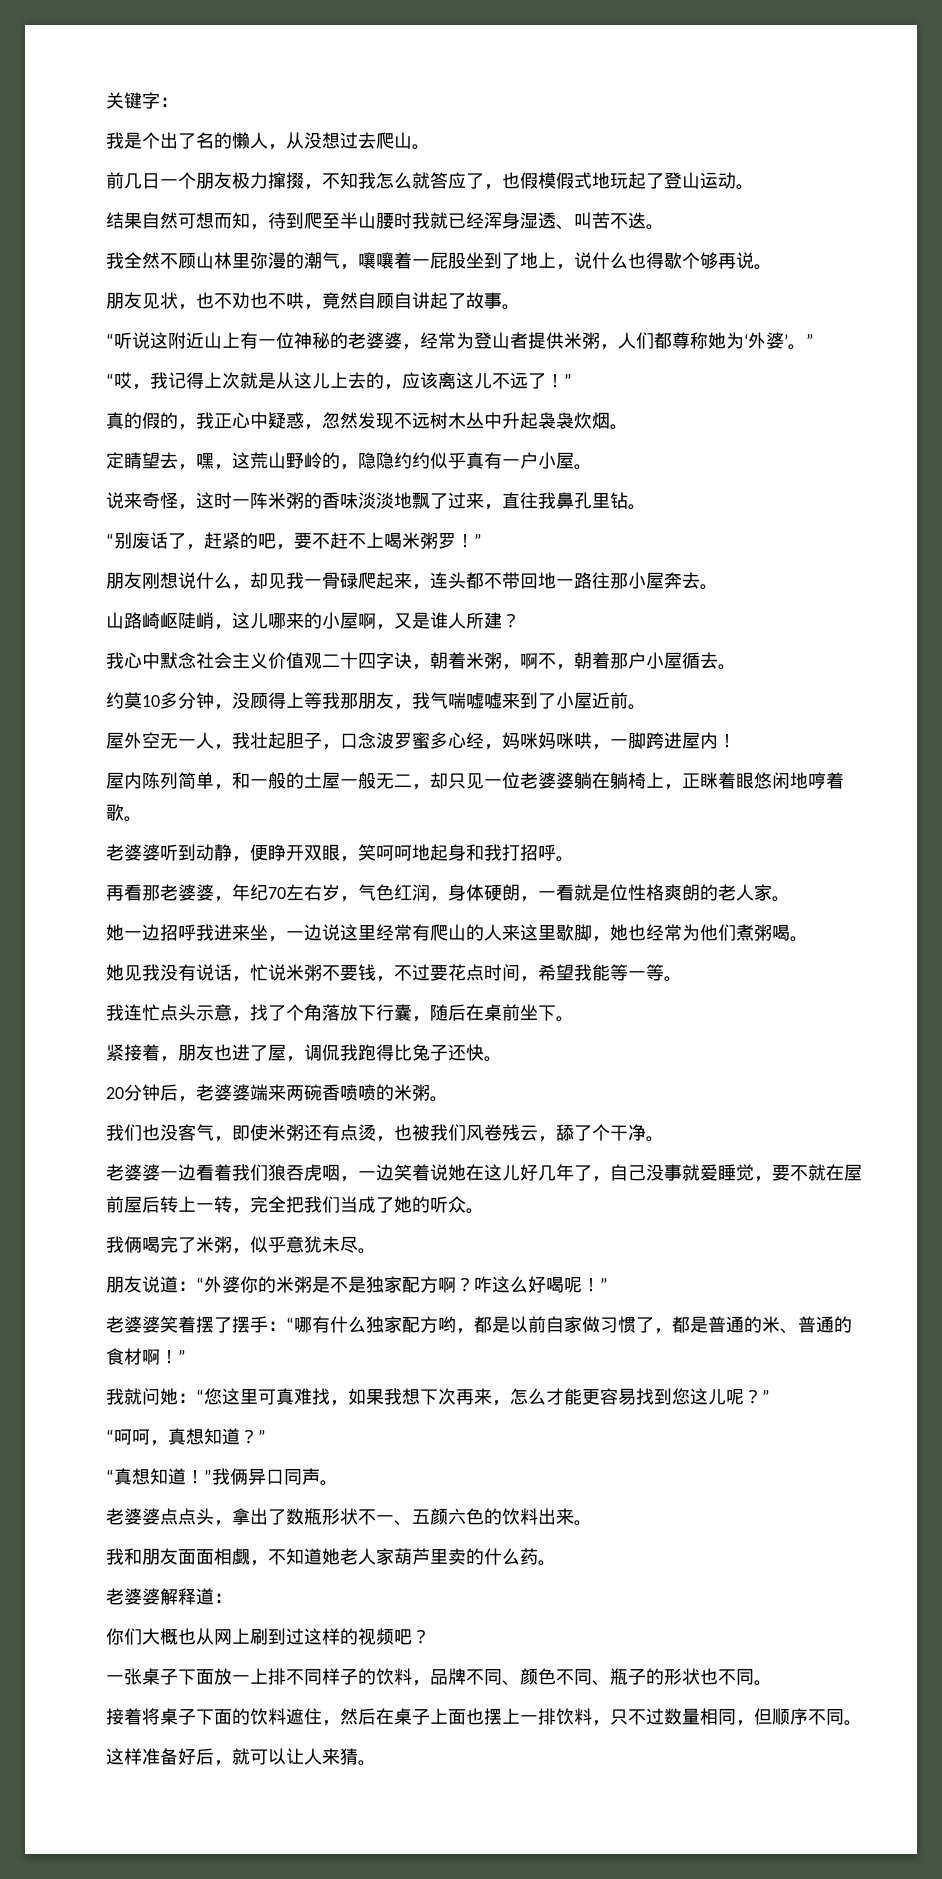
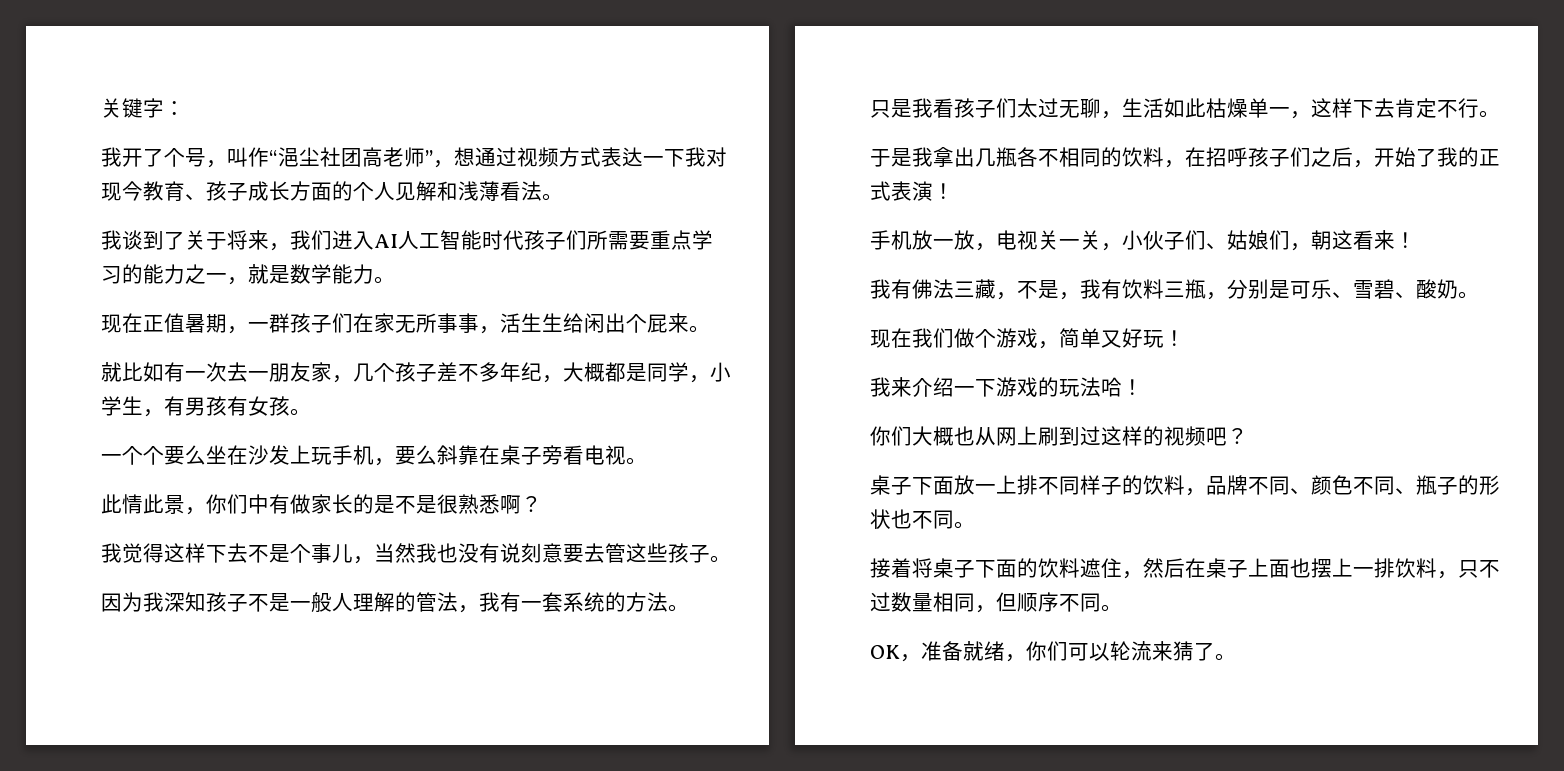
[124,132,430,150] [106,172,754,190] [106,212,664,230] [106,252,772,270] [106,292,520,310] [106,332,814,350] [106,372,572,390] [106,412,628,430] [106,452,592,470] [106,492,646,510] [106,532,482,550] [106,572,718,590] [106,612,520,630] [106,652,736,670] [106,692,646,710] [106,732,736,750] [106,772,844,790] [106,804,142,822] [106,844,574,862] [106,884,790,902] [106,924,808,942] [106,964,682,982] [106,1004,574,1022] [106,1044,502,1062] [106,1084,448,1102] [106,1124,664,1142] [106,1164,862,1182] [106,1196,484,1214] [106,1236,376,1254] [106,1276,608,1293] [106,1316,852,1334] [106,1348,186,1365] [106,1388,770,1406] [106,1428,266,1446] [106,1468,338,1486] [106,1508,592,1526] [106,1548,556,1566] [106,1588,232,1605] 是个出了名的懒人，从没想过去爬山。 // 前几日一个朋友极力撺掇，不知我怎么就答应了，也假模假式地玩起了登山运动。 // 结果自然可想而知，待到爬至半山腰时我就已经浑身湿透、叫苦不迭。 // 我全然不顾山林里弥漫的潮气，嚷嚷着一屁股坐到了地上，说什么也得歇个够再说。 // 朋友见状，也不劝也不哄，竟然自顾自讲起了故事。 // “听说这附近山上有一位神秘的老婆婆，经常为登山者提供米粥，人们都尊称她为‘外婆’。” // “哎，我记得上次就是从这儿上去的，应该离这儿不远了！” // 真的假的，我正心中疑惑，忽然发现不远树木丛中升起袅袅炊烟。 // 定睛望去，嘿，这荒山野岭的，隐隐约约似乎真有一户小屋。 // 说来奇怪，这时一阵米粥的香味淡淡地飘了过来，直往我鼻孔里钻。 // “别废话了，赶紧的吧，要不赶不上喝米粥罗！” // 朋友刚想说什么，却见我一骨碌爬起来，连头都不带回地一路往那小屋奔去。 // 山路崎岖陡峭，这儿哪来的小屋啊，又是谁人所建？ // 我心中默念社会主义价值观二十四字诀，朝着米粥，啊不，朝着那户小屋循去。 // 约莫10多分钟，没顾得上等我那朋友，我气喘嘘嘘来到了小屋近前。 // 屋外空无一人，我壮起胆子，口念波罗蜜多心经，妈咪妈咪哄，一脚跨进屋内！ // 屋内陈列简单，和一般的土屋一般无二，却只见一位老婆婆躺在躺椅上，正眯着眼悠闲地哼着歌。 // 老婆婆听到动静，便睁开双眼，笑呵呵地起身和我打招呼。 // 再看那老婆婆，年纪70左右岁，气色红润，身体硬朗，一看就是位性格爽朗的老人家。 // 她一边招呼我进来坐，一边说这里经常有爬山的人来这里歇脚，她也经常为他们煮粥喝。 // 她见我没有说话，忙说米粥不要钱，不过要花点时间，希望我能等一等。 // 我连忙点头示意，找了个角落放下行囊，随后在桌前坐下。 // 紧接着，朋友也进了屋，调侃我跑得比兔子还快。 // 20分钟后，老婆婆端来两碗香喷喷的米粥。 // 我们也没客气，即使米粥还有点烫，也被我们风卷残云，舔了个干净。 // 老婆婆一边看着我们狼吞虎咽，一边笑着说她在这儿好几年了，自己没事就爱睡觉，要不就在屋前屋后转上一转，完全把我们当成了她的听众。 // 我俩喝完了米粥，似乎意犹未尽。 // 朋友说道：“外婆你的米粥是不是独家配方啊？咋这么好喝呢！” // 老婆婆笑着摆了摆手：“哪有什么独家配方哟，都是以前自家做习惯了，都是普通的米、普通的食材啊！” // 我就问她：“您这里可真难找，如果我想下次再来，怎么才能更容易找到您这儿呢？” // “呵呵，真想知道？” // “真想知道！”我俩异口同声。 // 老婆婆点点头，拿出了数瓶形状不一、五颜六色的饮料出来。 // 我和朋友面面相觑，不知道她老人家葫芦里卖的什么药。 // 老婆婆解释道： -> [122,147,727,168] [101,181,563,201] [101,230,713,251] [101,264,395,285] [101,313,710,334] [101,362,731,383] [101,396,311,417] [101,445,647,466] [101,494,542,515] [101,543,731,564] [101,592,689,613] [870,98,1500,119] [870,147,1500,168] [870,181,954,201] [870,230,1416,251] [870,279,1479,300] [870,328,1185,349] [870,377,1143,397] 开了个号，叫作“浥尘社团高老师”，想通过视频方式表达一下我对现今教育、孩子成长方面的个人见解和浅薄看法。 // 我谈到了关于将来，我们进入AI人工智能时代孩子们所需要重点学习的能力之一，就是数学能力。 // 现在正值暑期，一群孩子们在家无所事事，活生生给闲出个屁来。 // 就比如有一次去一朋友家，几个孩子差不多年纪，大概都是同学，小学生，有男孩有女孩。 // 一个个要么坐在沙发上玩手机，要么斜靠在桌子旁看电视。 // 此情此景，你们中有做家长的是不是很熟悉啊？ // 我觉得这样下去不是个事儿，当然我也没有说刻意要去管这些孩子。 // 因为我深知孩子不是一般人理解的管法，我有一套系统的方法。 // 只是我看孩子们太过无聊，生活如此枯燥单一，这样下去肯定不行。 // 于是我拿出几瓶各不相同的饮料，在招呼孩子们之后，开始了我的正式表演！ // 手机放一放，电视关一关，小伙子们、姑娘们，朝这看来！ // 我有佛法三藏，不是，我有饮料三瓶，分别是可乐、雪碧、酸奶。 // 现在我们做个游戏，简单又好玩！ // 我来介绍一下游戏的玩法哈！
[106,1668,142,1685] 一张 -> (1248, 436) none
[106,1748,358,1766] 这样准备好后，就可以让人来猜 -> [870,641,1215,662] OK，准备就绪，你们可以轮流来猜了

